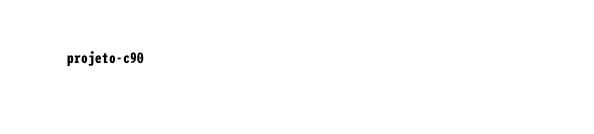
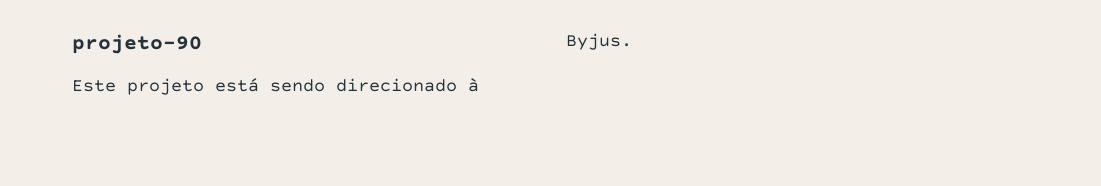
[67,51,144,67] projeto-c90 -> [72,34,202,54] [72,78,479,95] [566,33,632,50] projeto-90 // Este projeto está sendo direcionado à Byjus.

